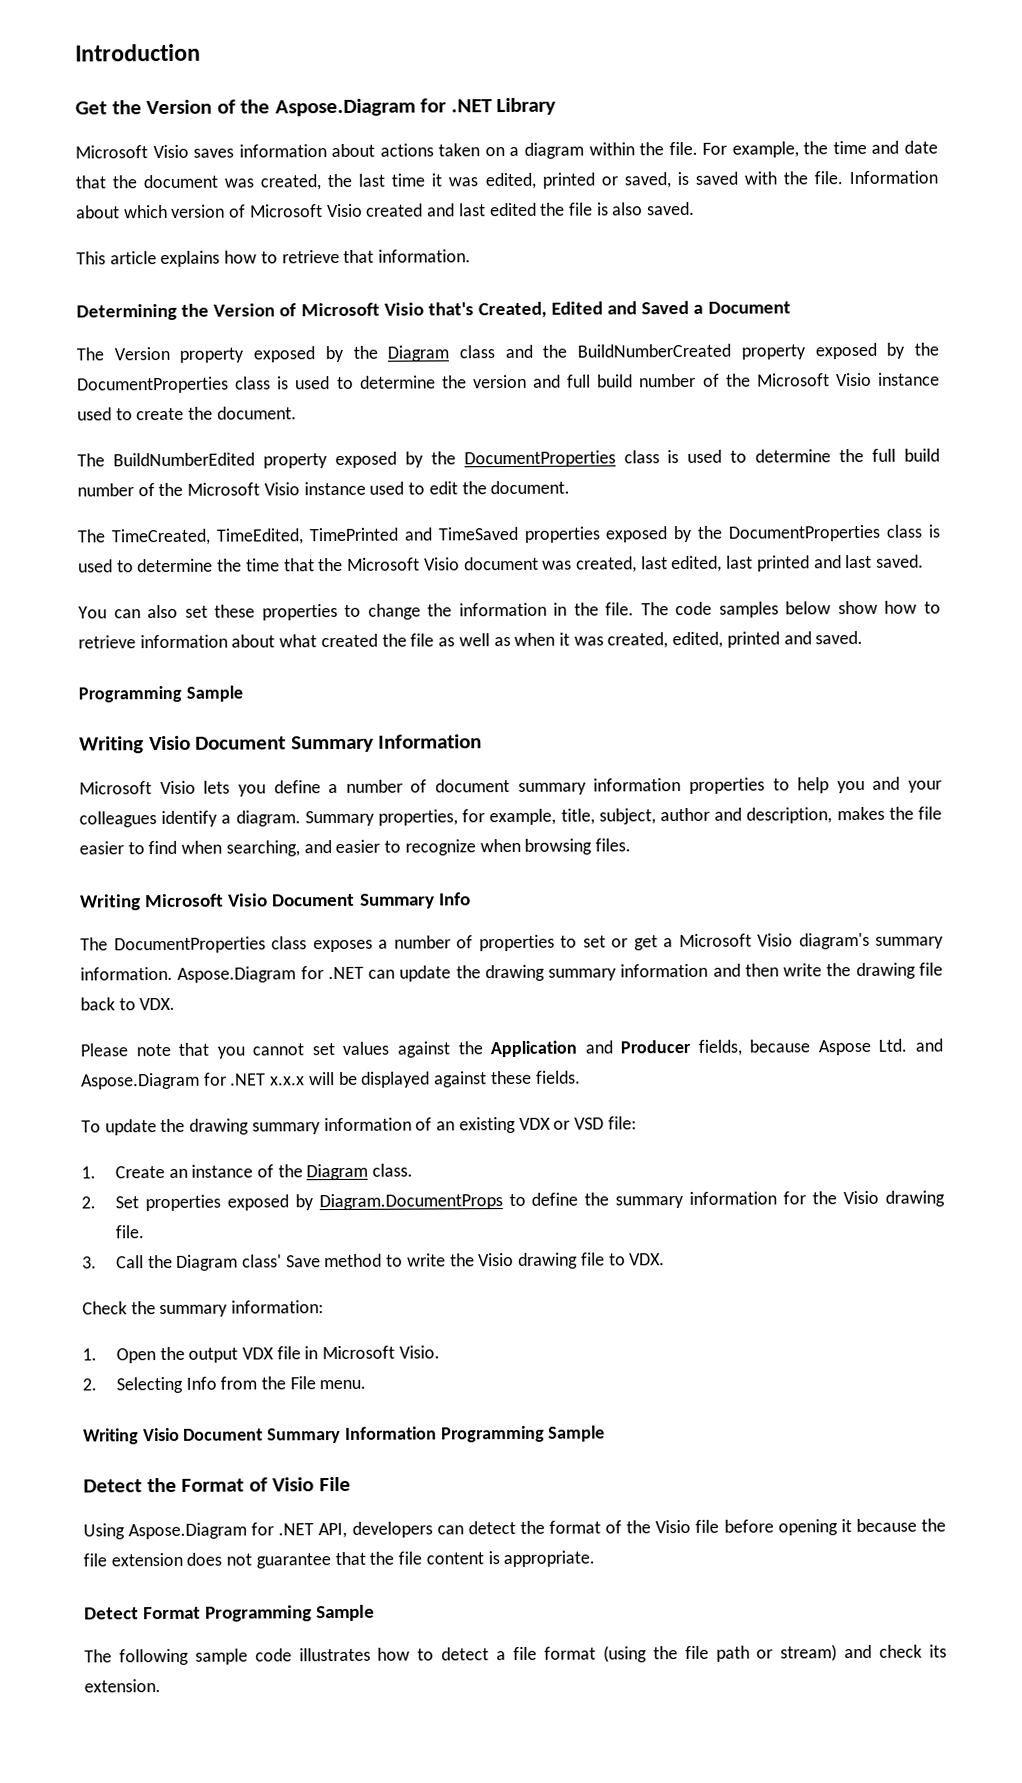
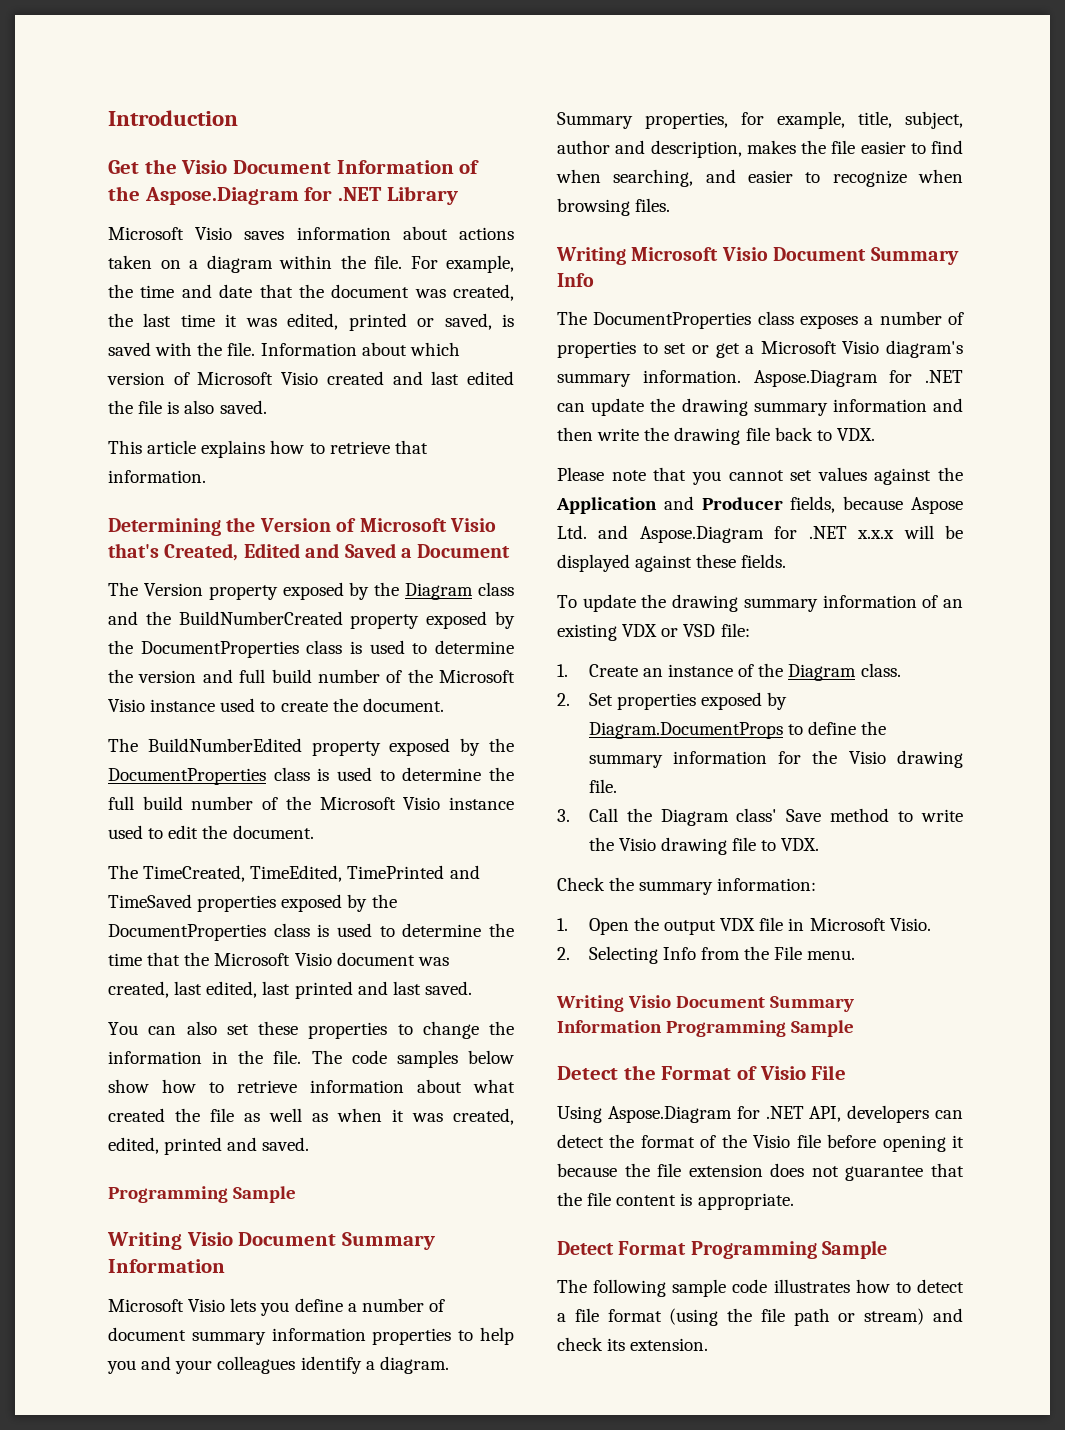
[146,99,213,115] Version -> [181,160,454,174] Visio Document Information

